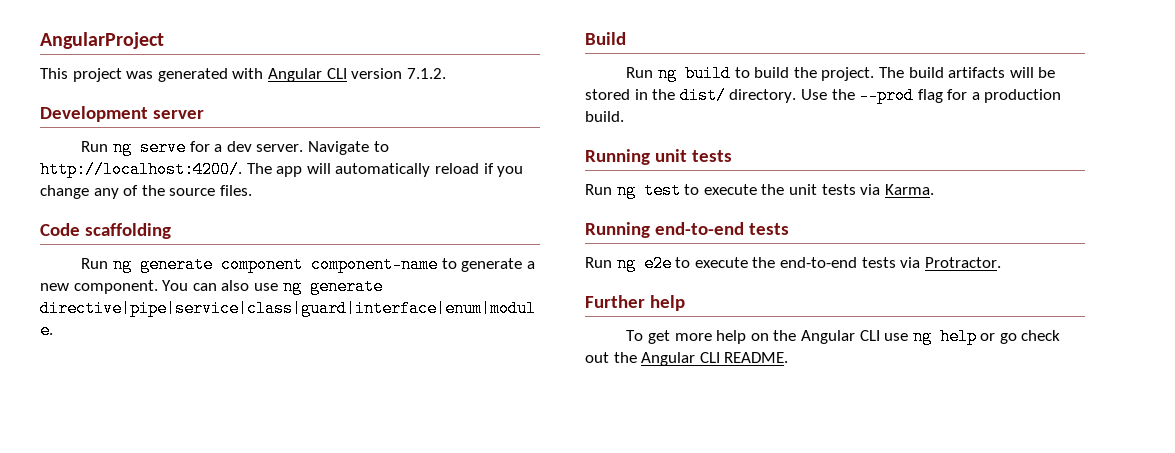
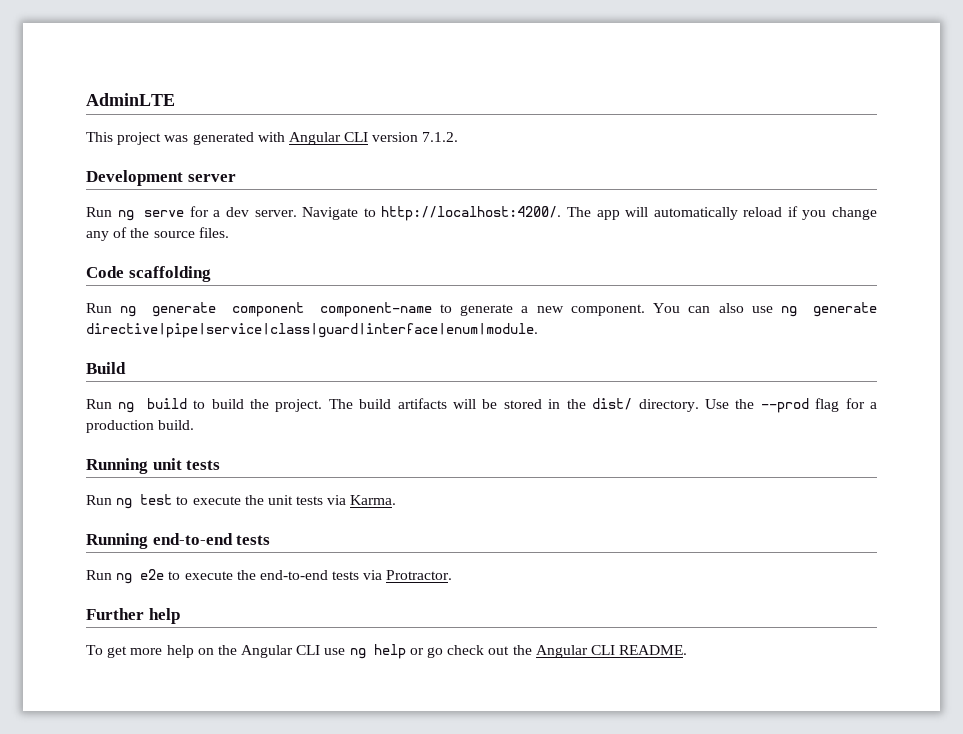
[40,32,164,49] AngularProject -> [86,93,175,106] AdminLTE

